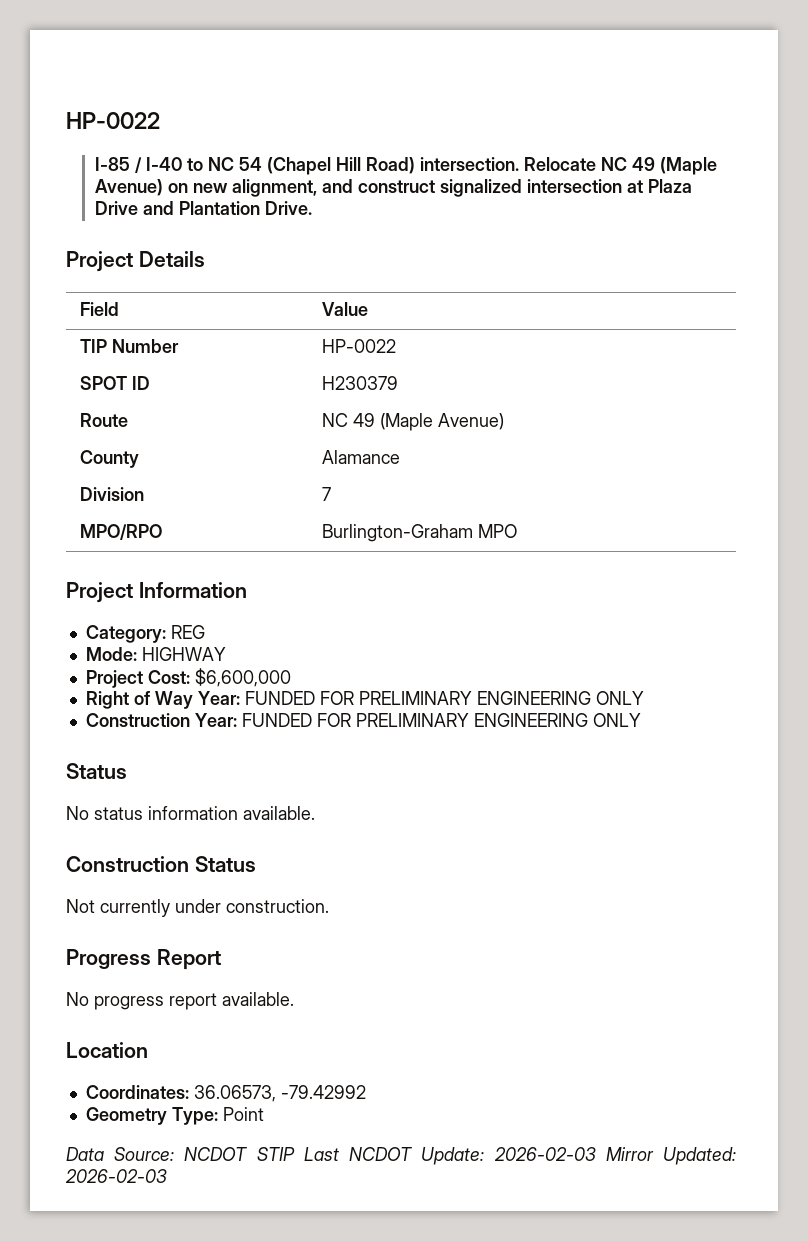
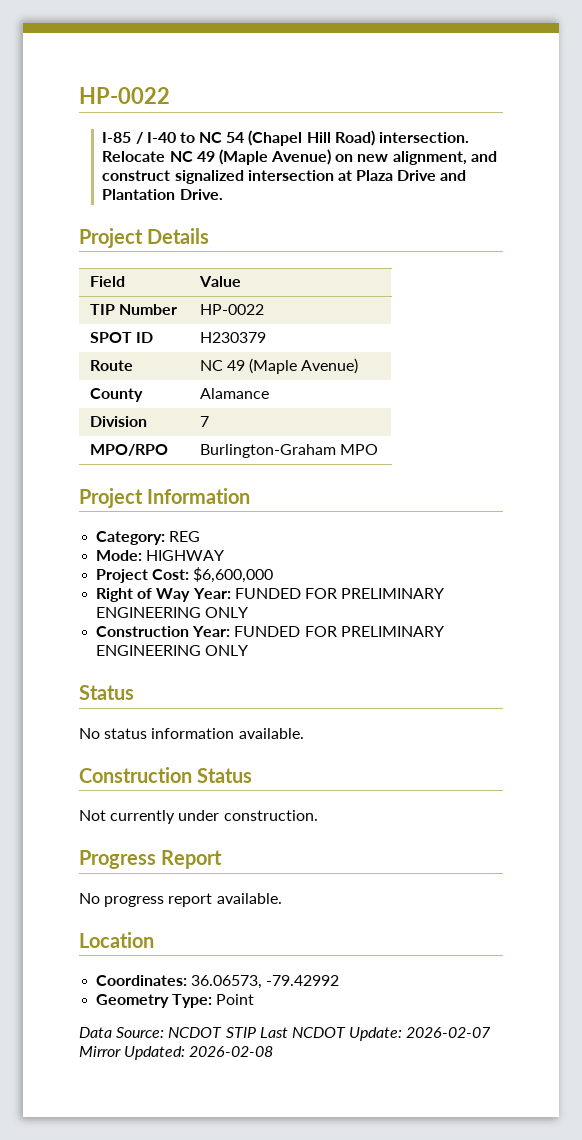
[493,1147,596,1161] 2026-02-03 -> [406,1027,492,1038] 2026-02-07
[65,1169,167,1183] 2026-02-03 -> [189,1046,274,1057] 2026-02-08

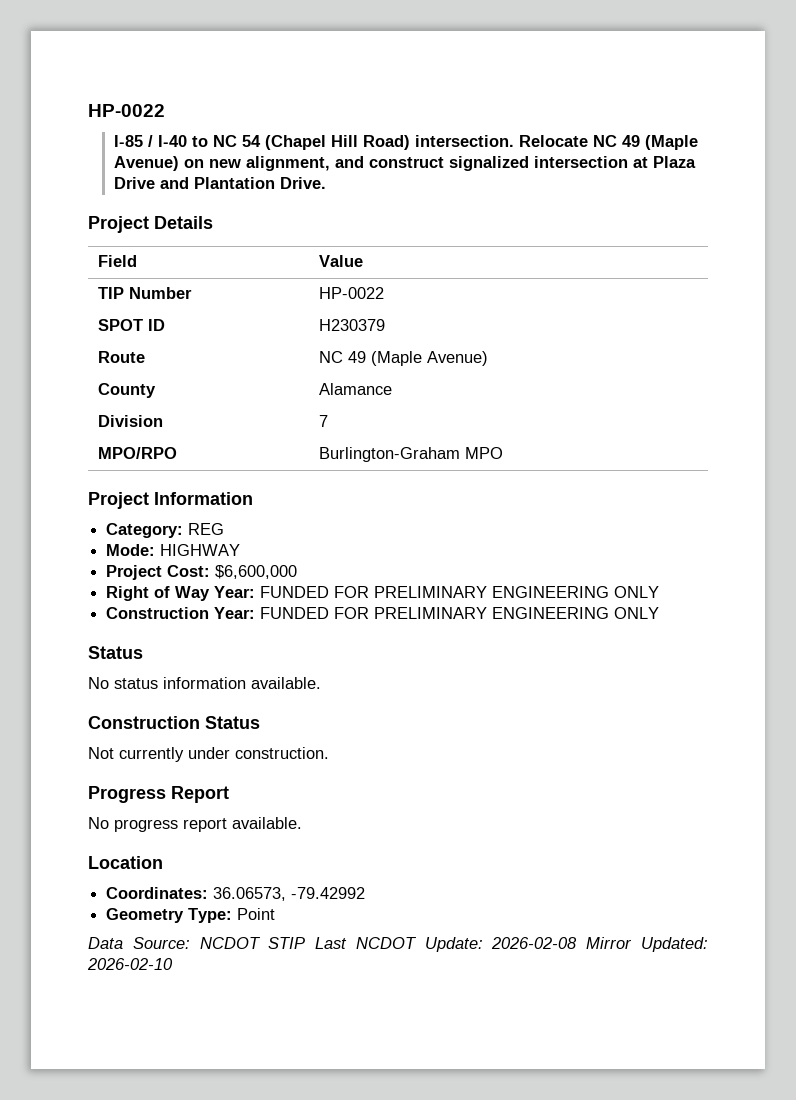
[406,1027,492,1038] 2026-02-07 -> [491,937,578,949] 2026-02-08
[189,1046,274,1057] 2026-02-08 -> [87,958,173,970] 2026-02-10

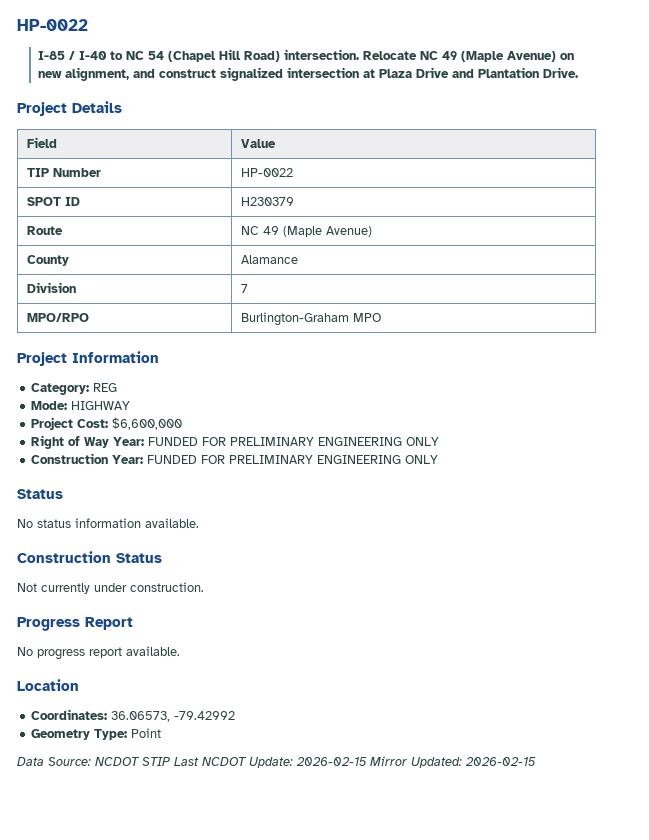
[491,937,578,949] 2026-02-08 -> [296,757,367,766] 2026-02-15
[87,958,173,970] 2026-02-10 -> [465,757,536,766] 2026-02-15

